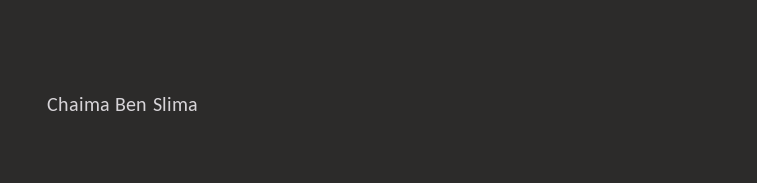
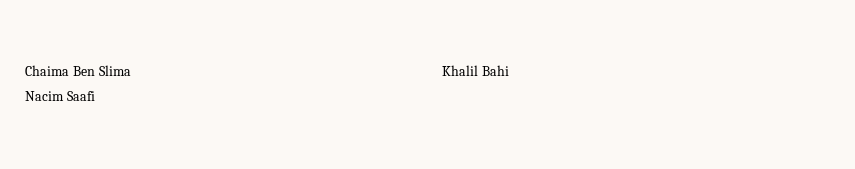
(198, 104) none -> [25,91,95,101] [442,65,509,76] // Nacim Saafi // Khalil Bahi

